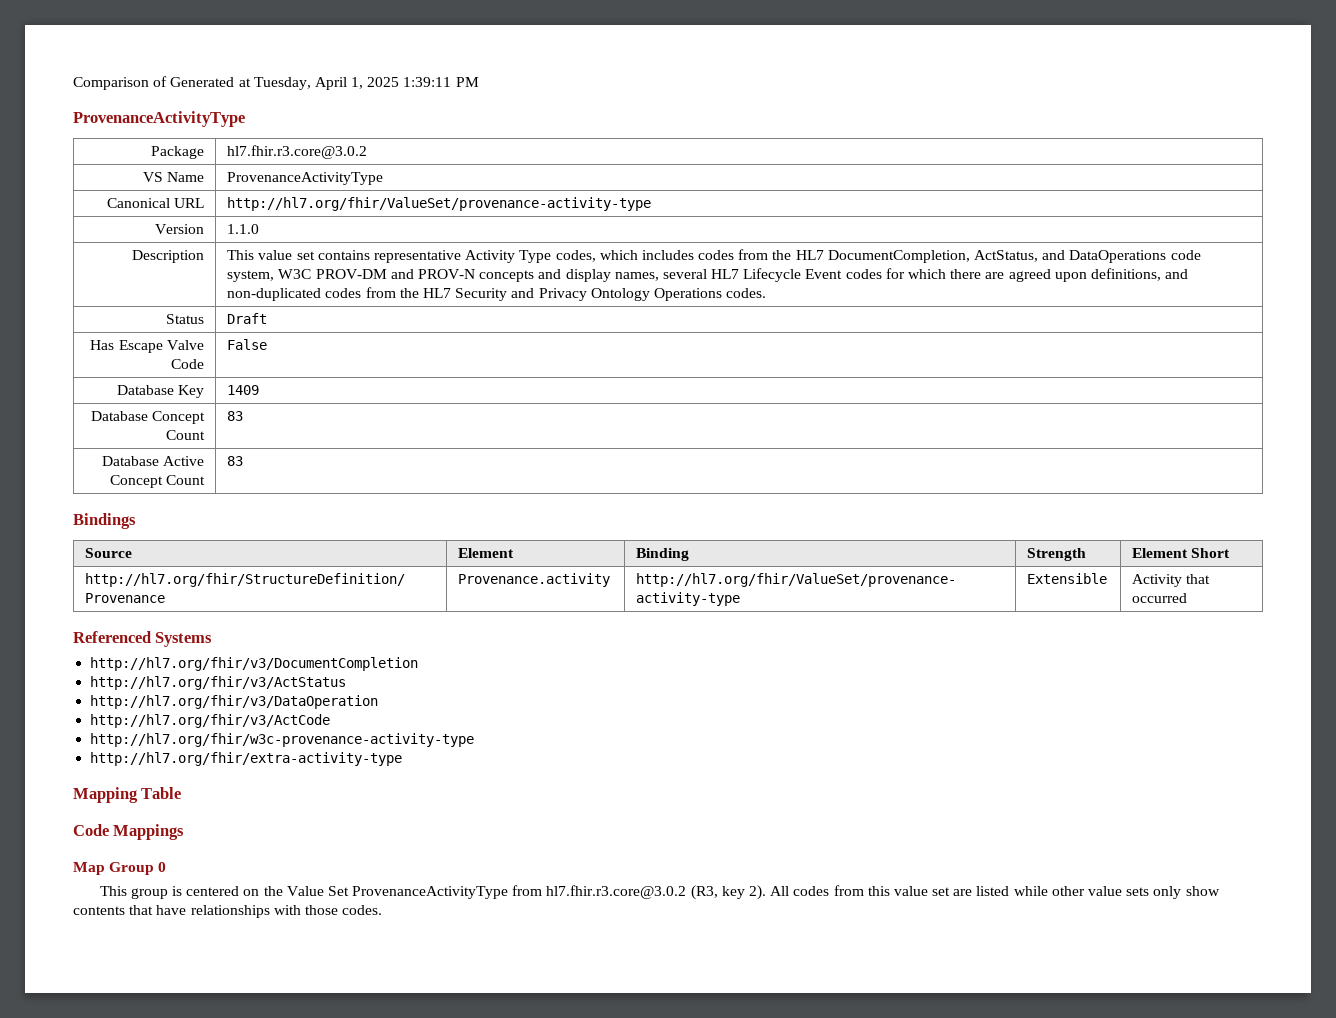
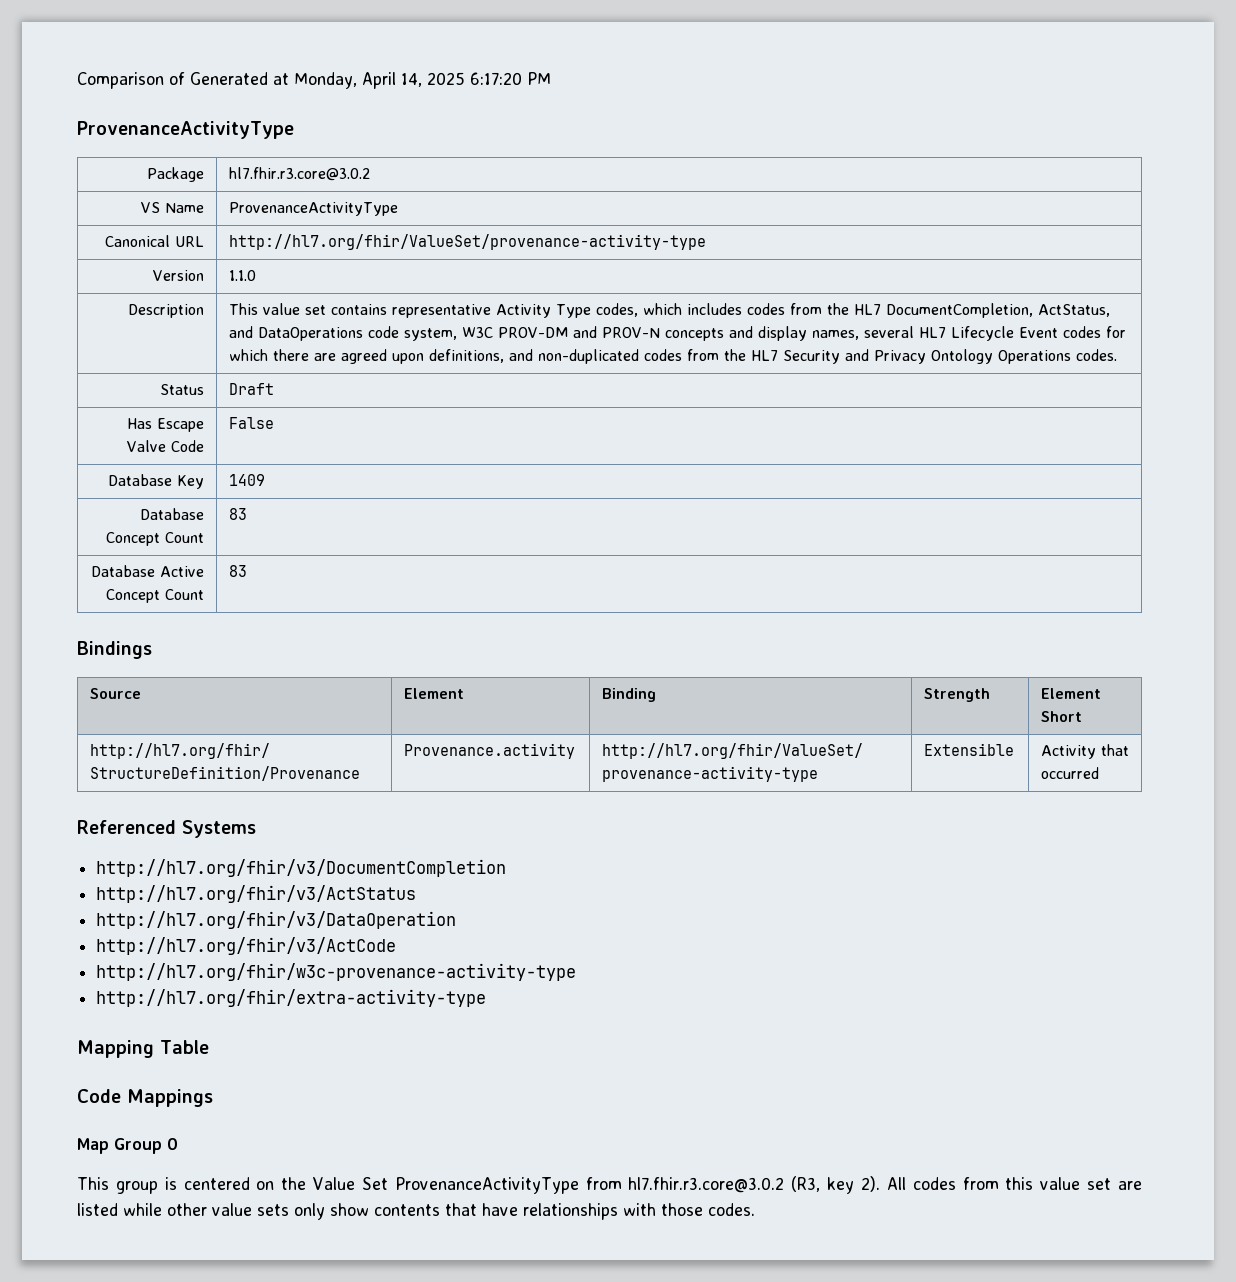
[253,77,452,90] Tuesday, April 1, 2025 1:39:11 -> [294,72,522,89] Monday, April 14, 2025 6:17:20

